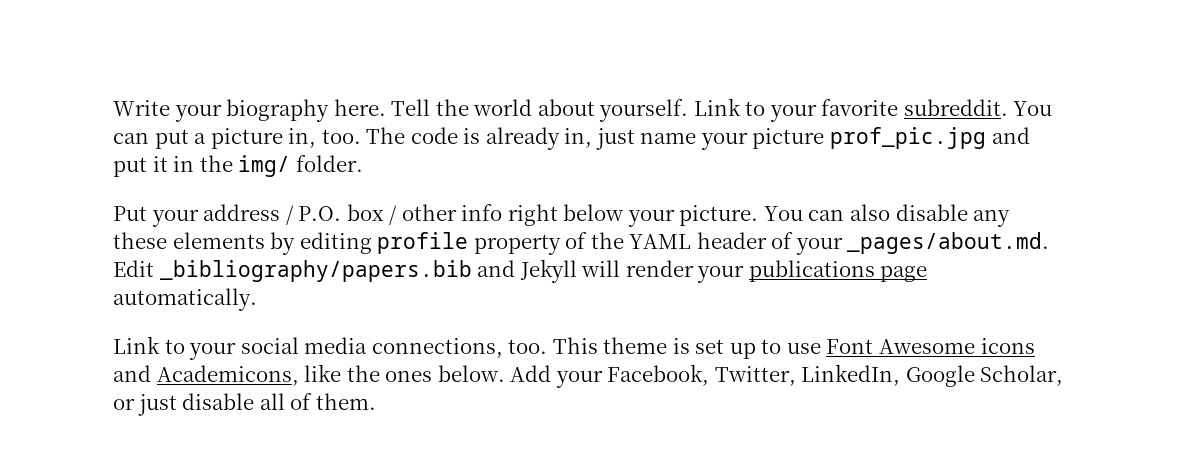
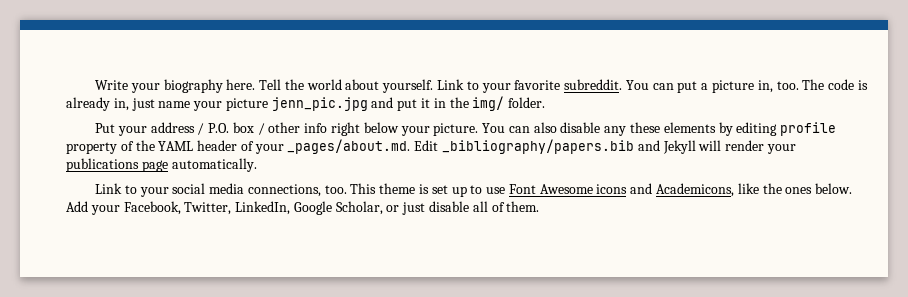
[830,127,987,149] prof_pic.jpg -> [271,97,368,111] jenn_pic.jpg

